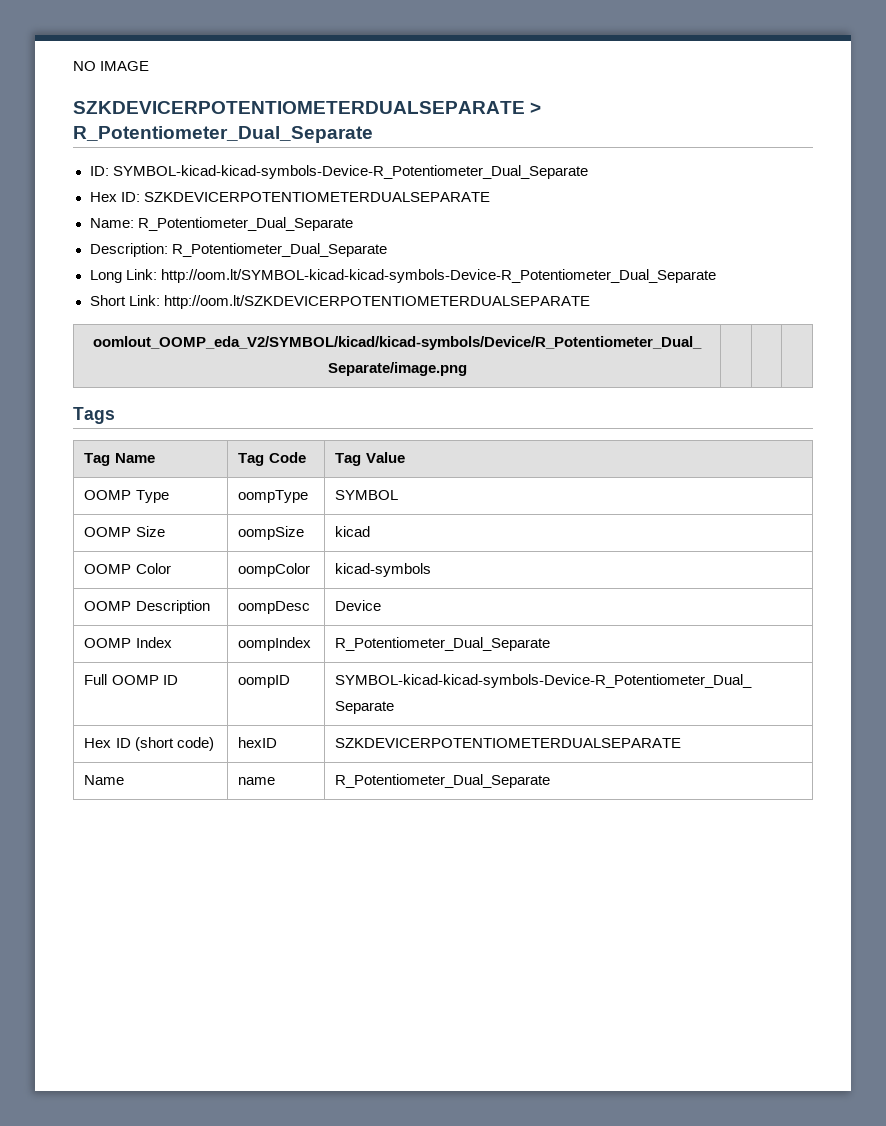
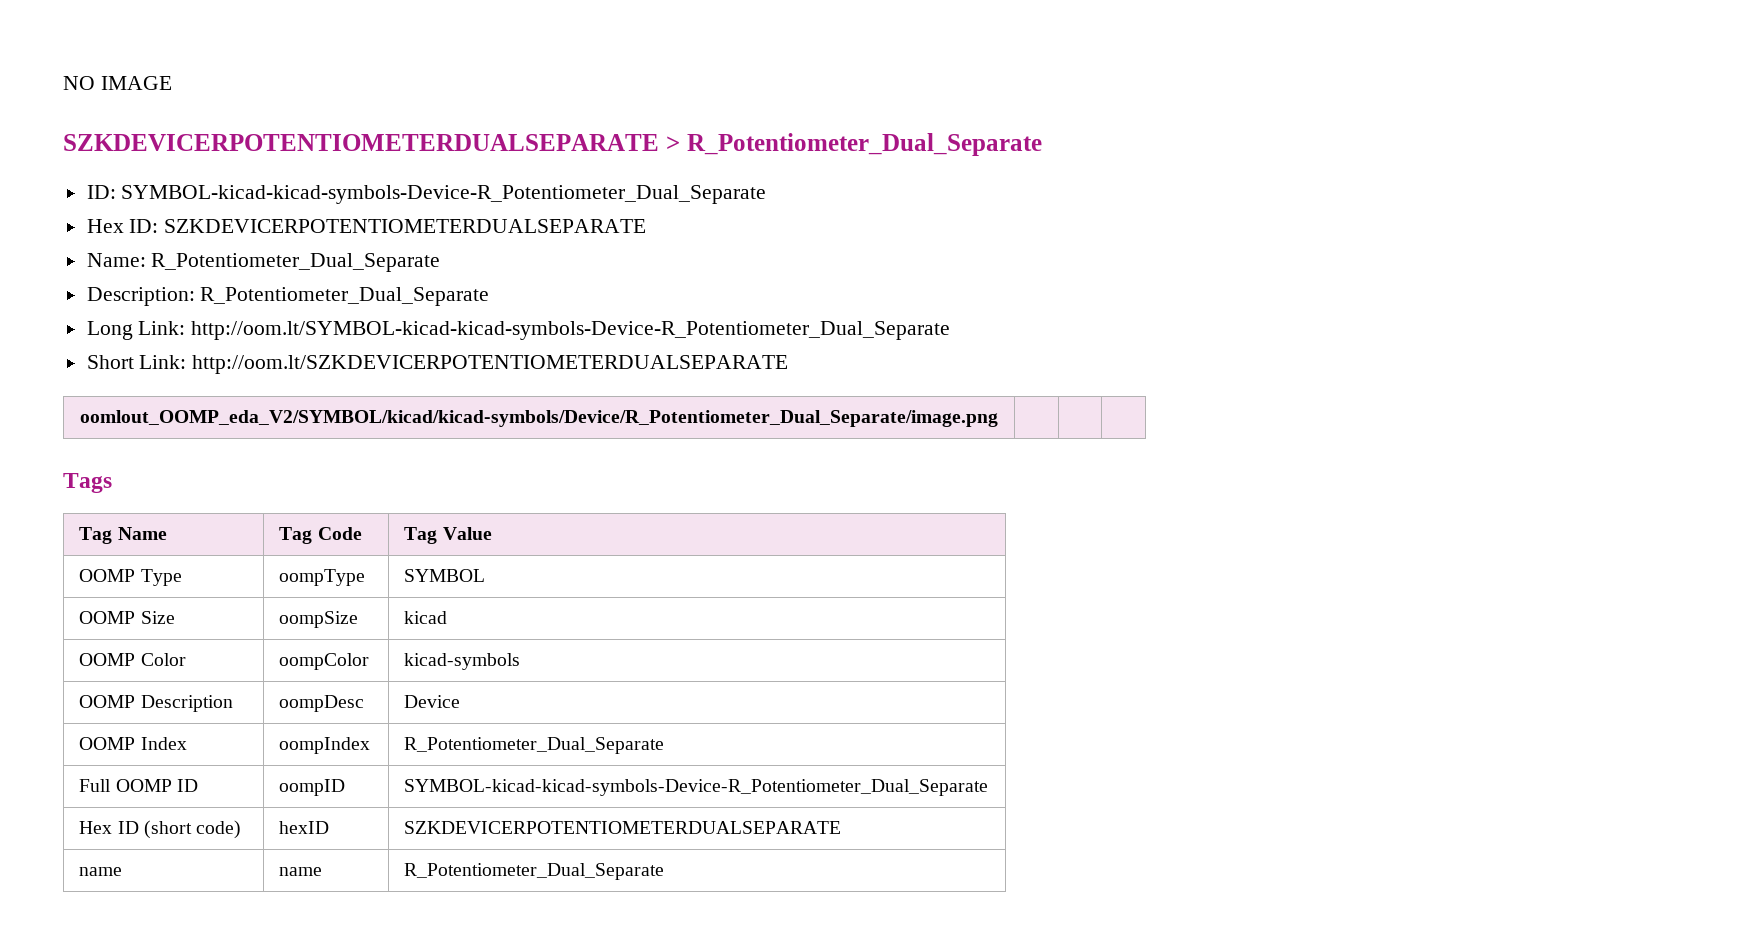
[84,775,125,785] Name -> [79,867,123,876] name

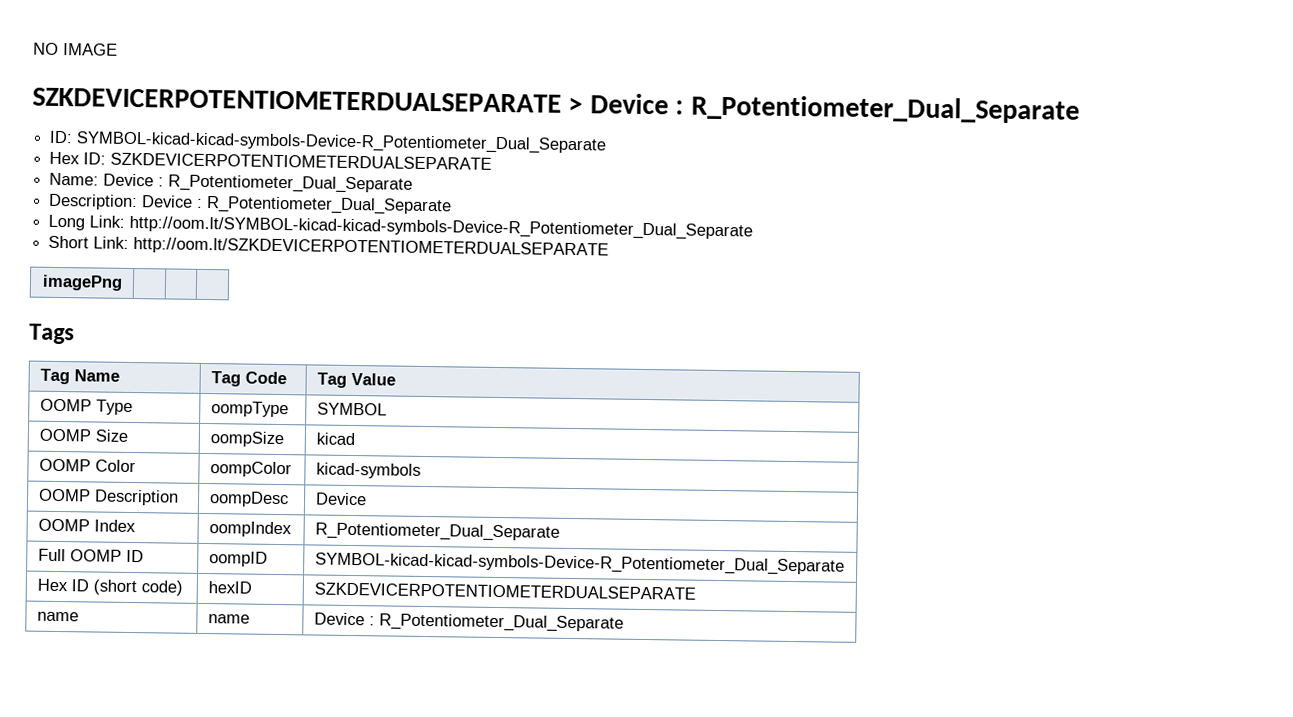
(680, 143) none -> [589,93,685,115] Device :
(146, 260) none -> [103,173,165,187] Device :
(195, 296) none -> [142,195,204,208] Device :
[80,410,998,427] oomlout_OOMP_eda_V2/SYMBOL/kicad/kicad-symbols/Device/R_Potentiometer_Dual_Separate/image.png -> [41,274,123,291] imagePng
(323, 871) none -> [313,612,375,626] Device :

